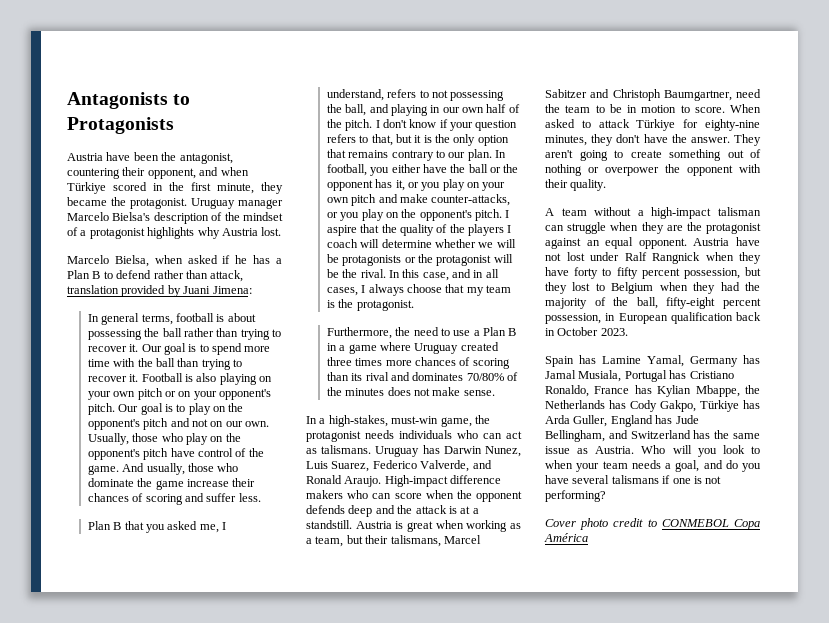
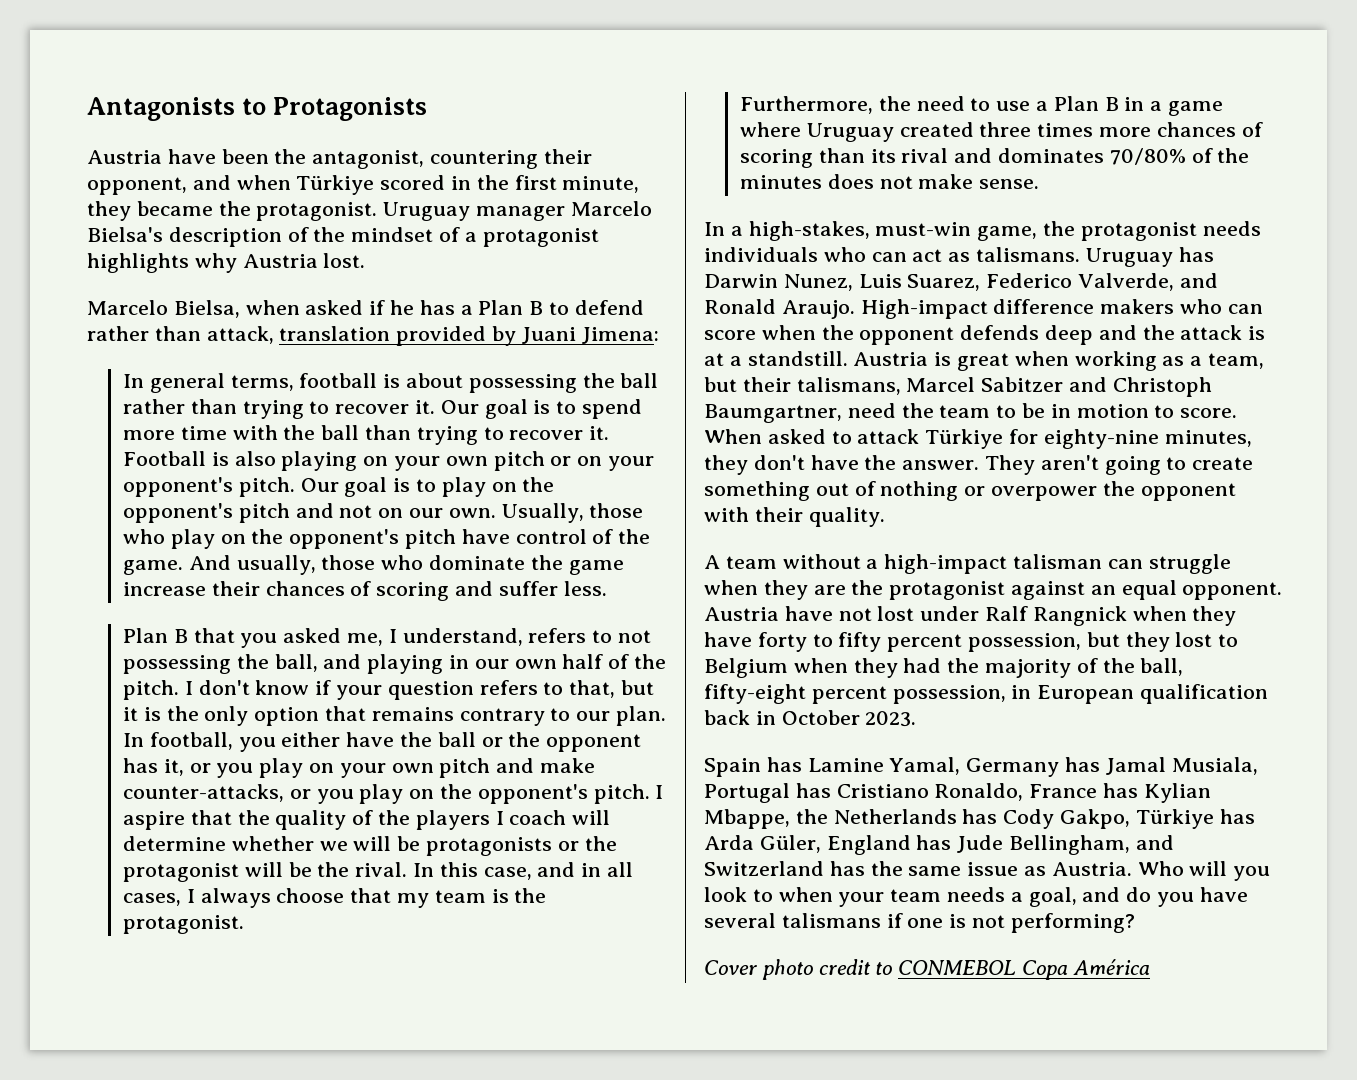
[573,415,608,427] Guller, -> [759,835,821,853] Güler,

